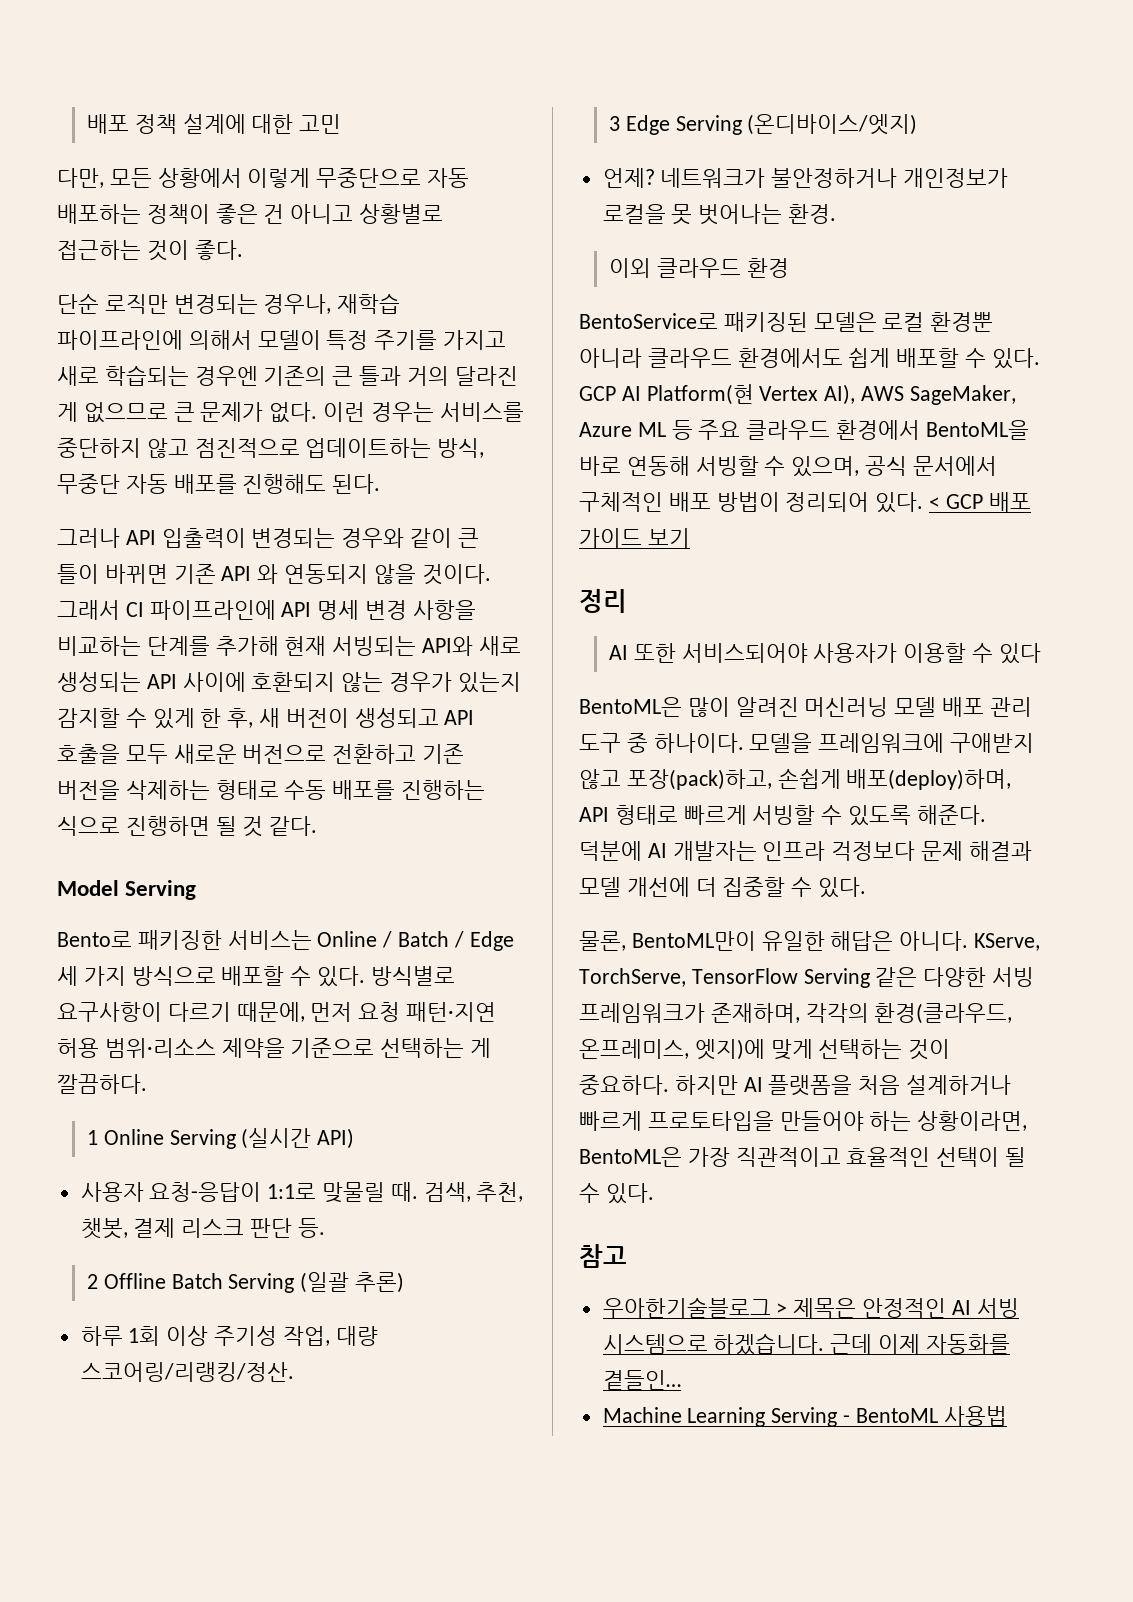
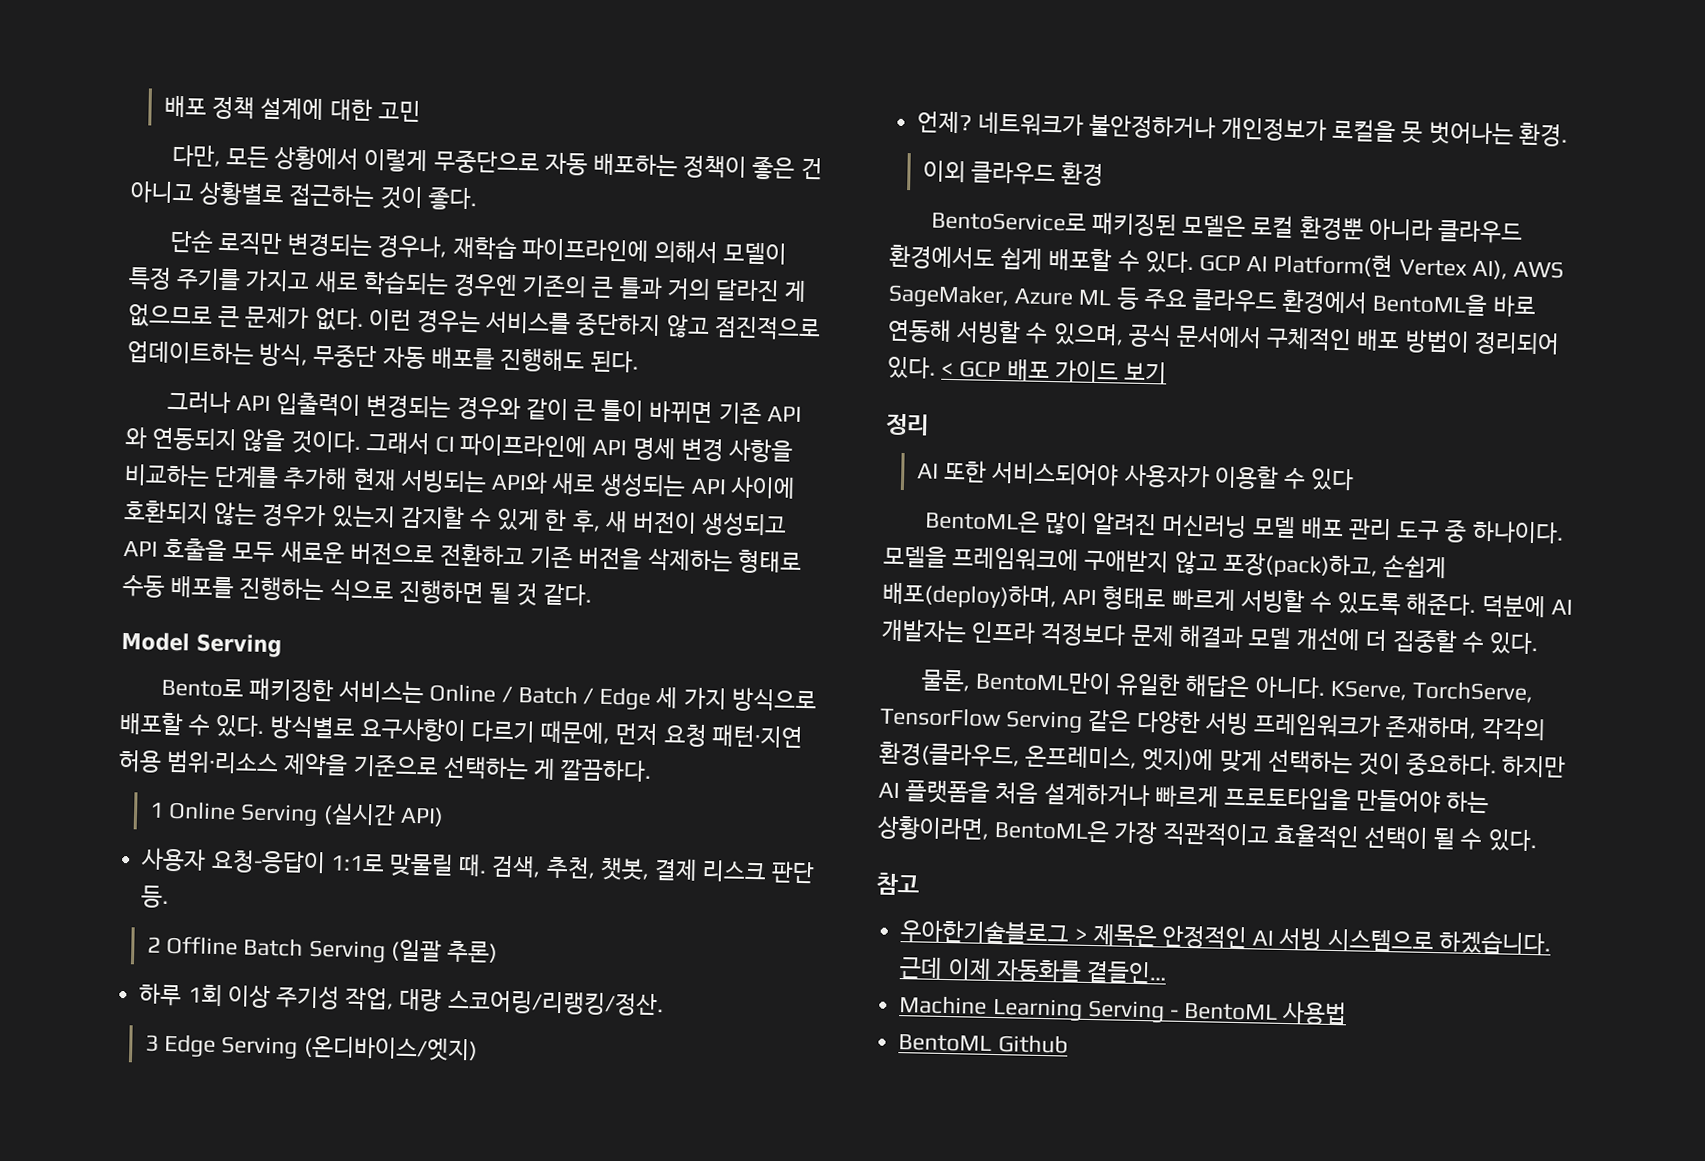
(1007, 1416) none -> [898,1034,1068,1054] // BentoML Github

